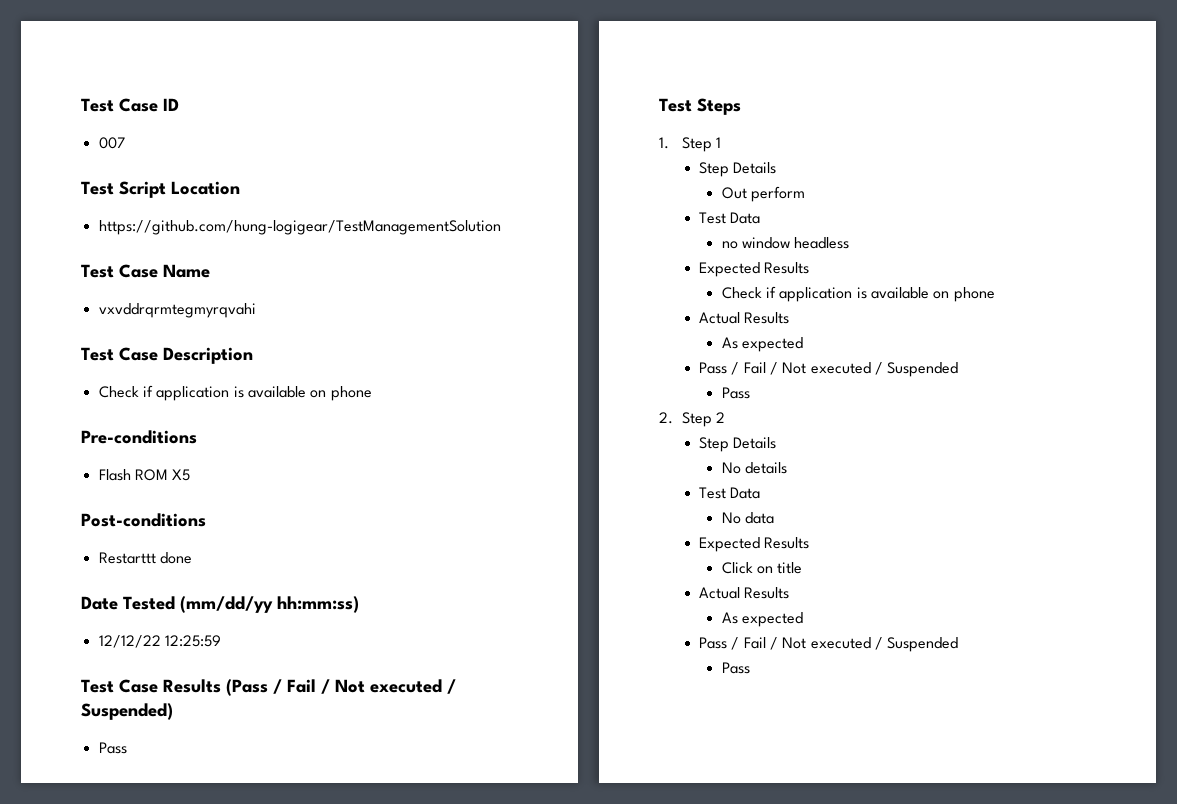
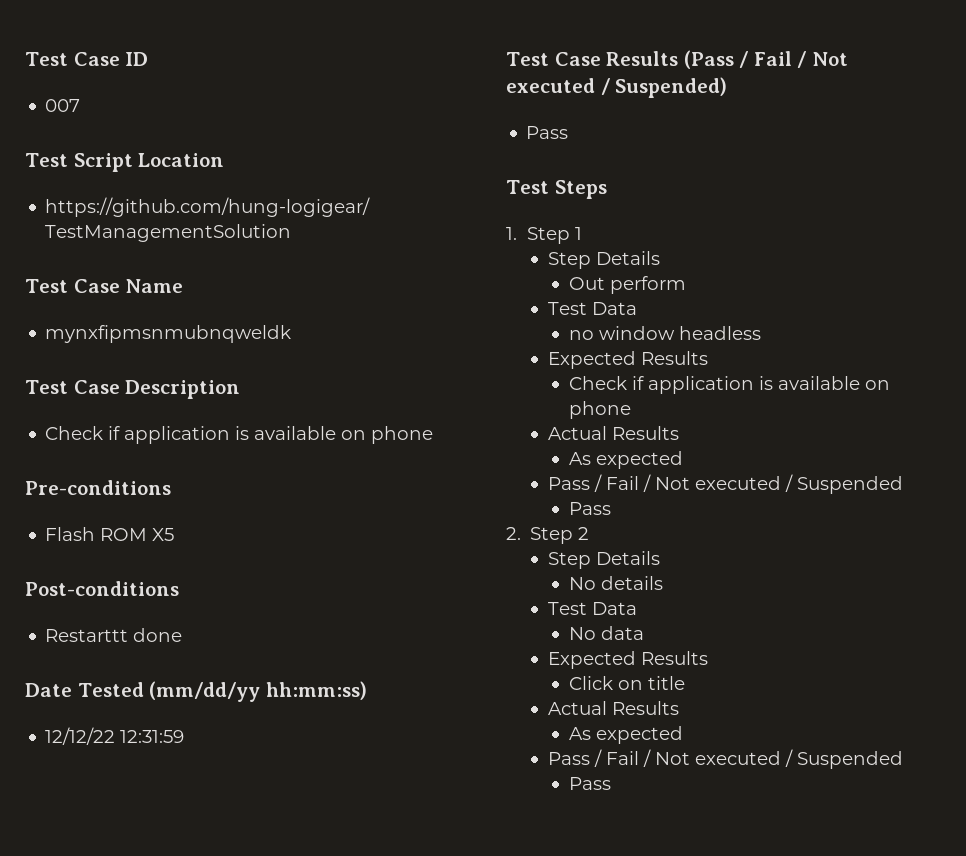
[98,303,256,318] vxvddrqrmtegmyrqvahi -> [45,325,292,343] mynxfipmsnmubnqweldk
[164,635,221,647] 12:25:59 -> [120,730,185,743] 12:31:59

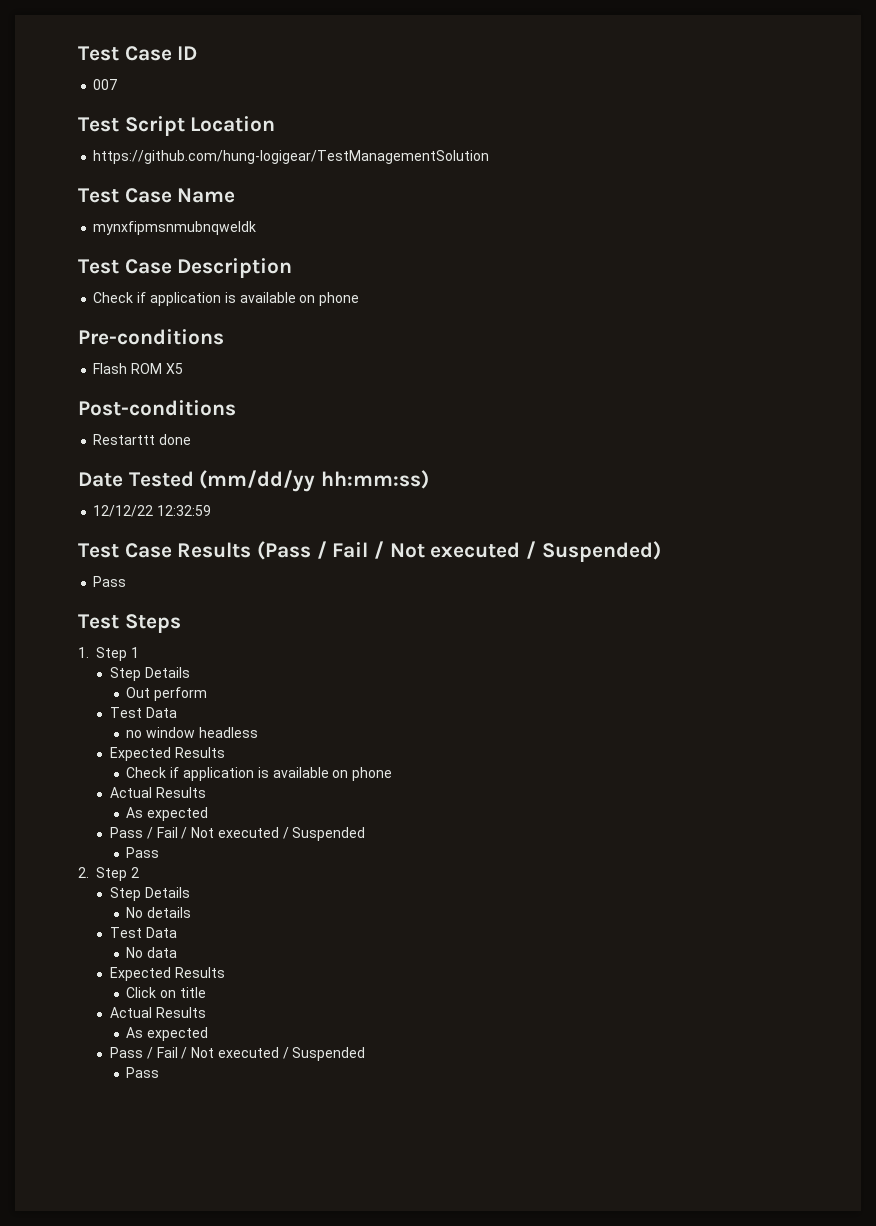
[120,730,185,743] 12:31:59 -> [157,505,212,516] 12:32:59

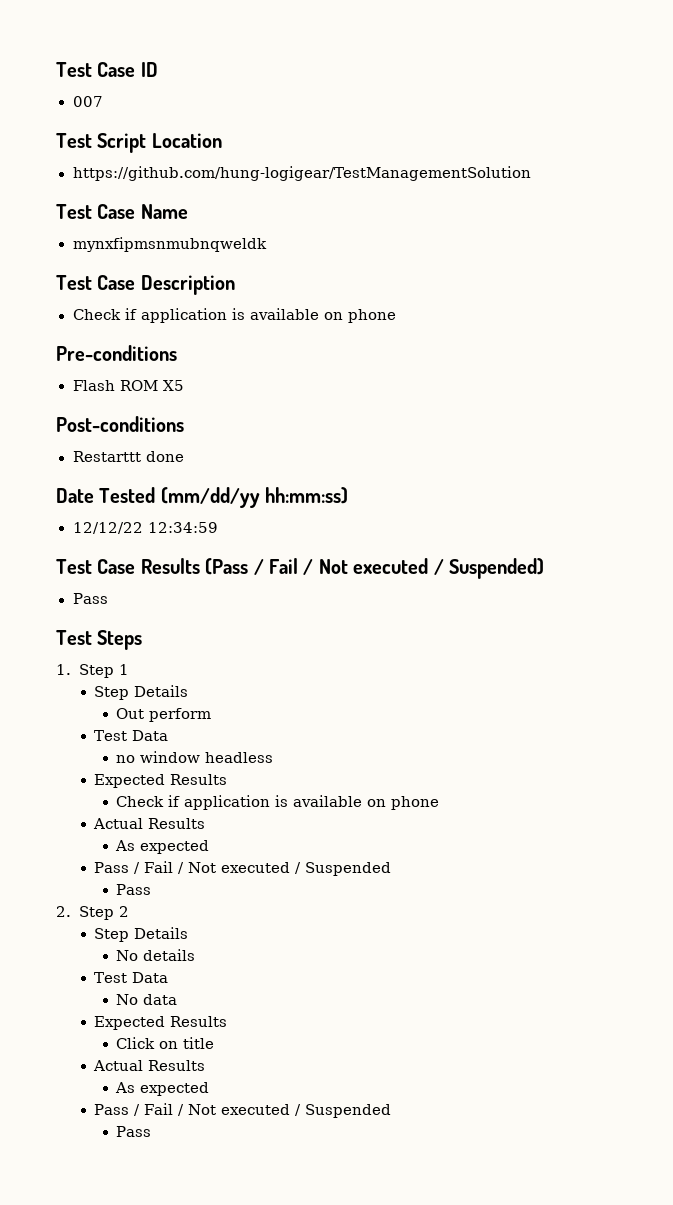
[157,505,212,516] 12:32:59 -> [147,522,218,533] 12:34:59

